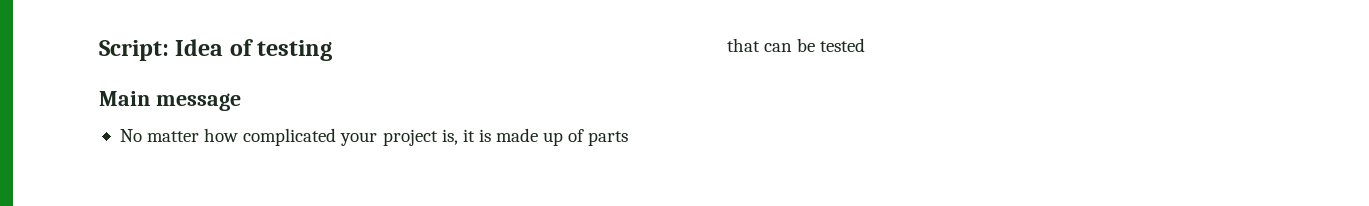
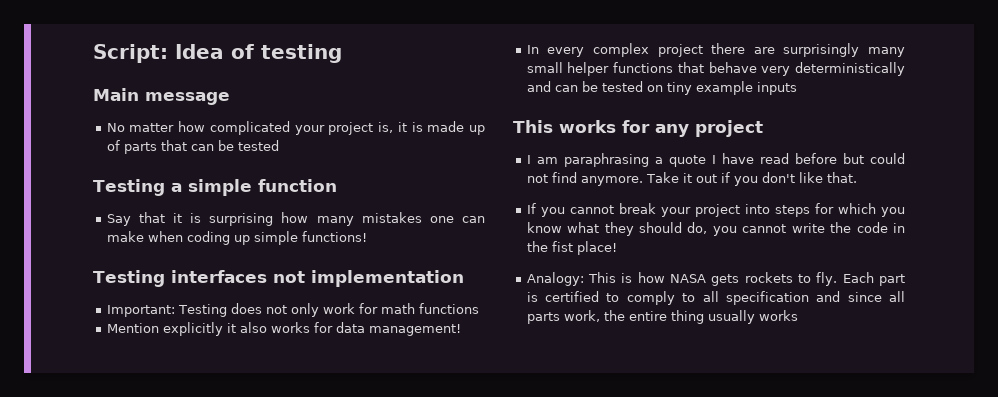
(866, 45) none -> [93,179,337,196] [106,212,486,226] [106,231,367,245] [93,270,464,287] [106,303,479,317] [106,322,461,336] [526,43,905,57] [526,62,905,76] [526,81,797,95] [513,120,763,137] [526,153,905,167] [526,172,857,186] [526,203,905,217] [526,222,905,236] [526,241,617,255] [526,272,905,286] [526,291,905,305] [526,310,798,324] // Testing a simple function // Say that it is surprising how many mistakes one can make when coding up simple functions! // Testing interfaces not implementation // Important: Testing does not only work for math functions // Mention explicitly it also works for data management! // In every complex project there are surprisingly many small helper functions that behave very deterministically and can be tested on tiny example inputs // This works for any project // I am paraphrasing a quote I have read before but could not find anymore. Take it out if you don't like that. // If you cannot break your project into steps for which you know what they should do, you cannot write the code in the fist place! // Analogy: This is how NASA gets rockets to fly. Each part is certified to comply to all specification and since all parts work, the entire thing usually works

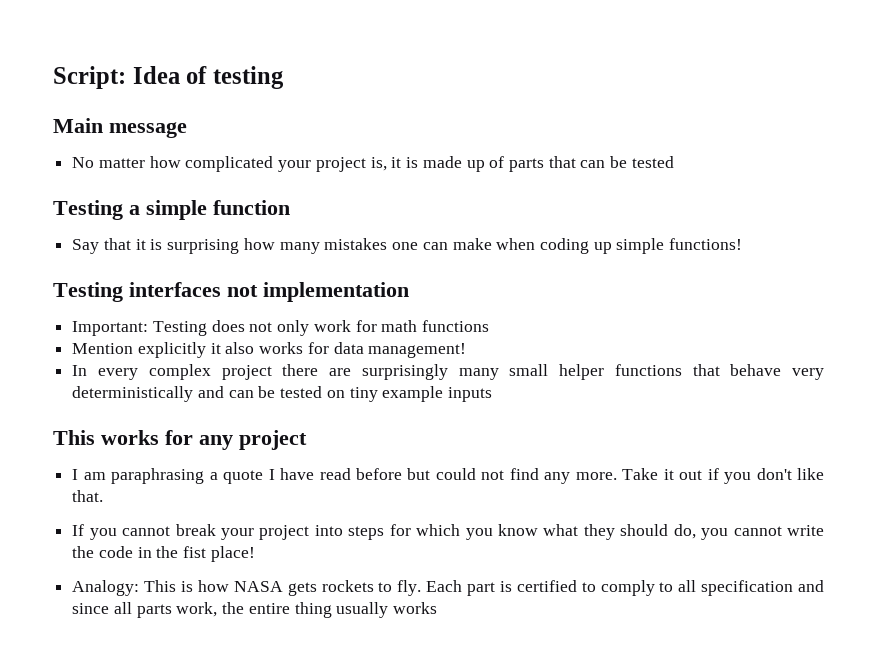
[580,176,643,186] anymore. -> [544,472,617,484] any more.

